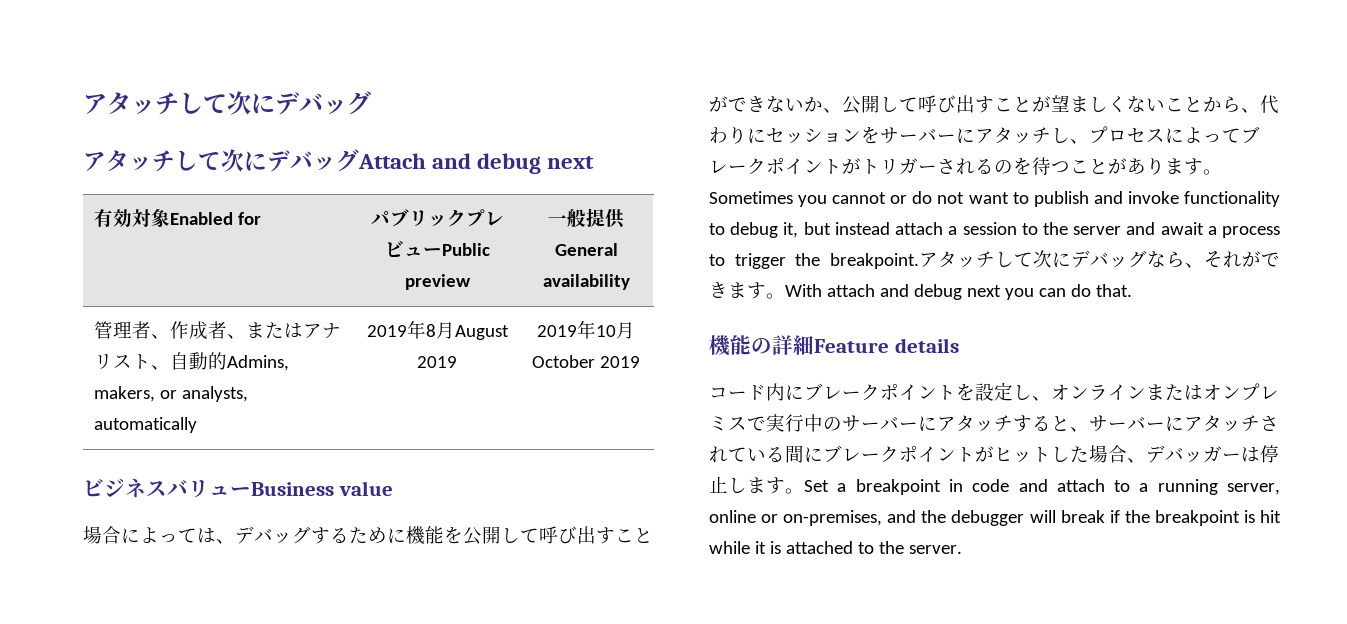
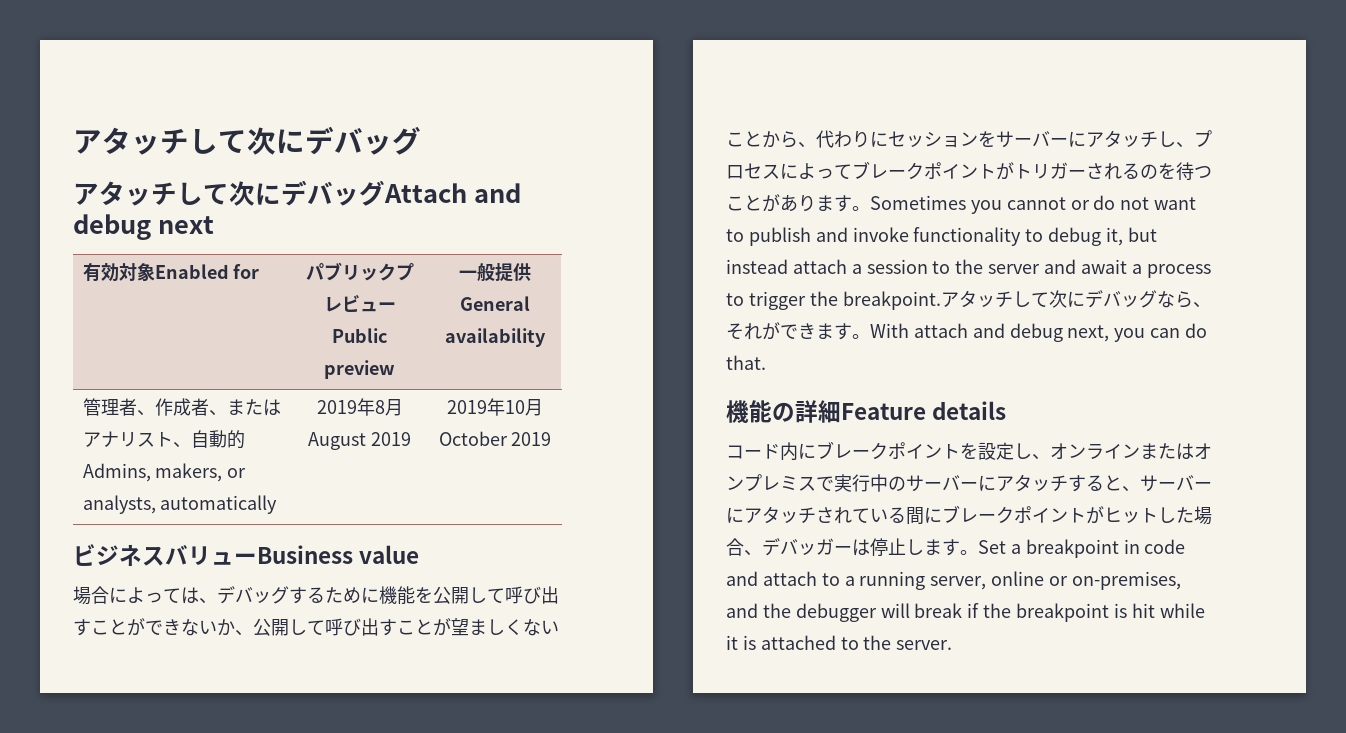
[966,285,1001,297] next -> [1067,325,1110,342] next,

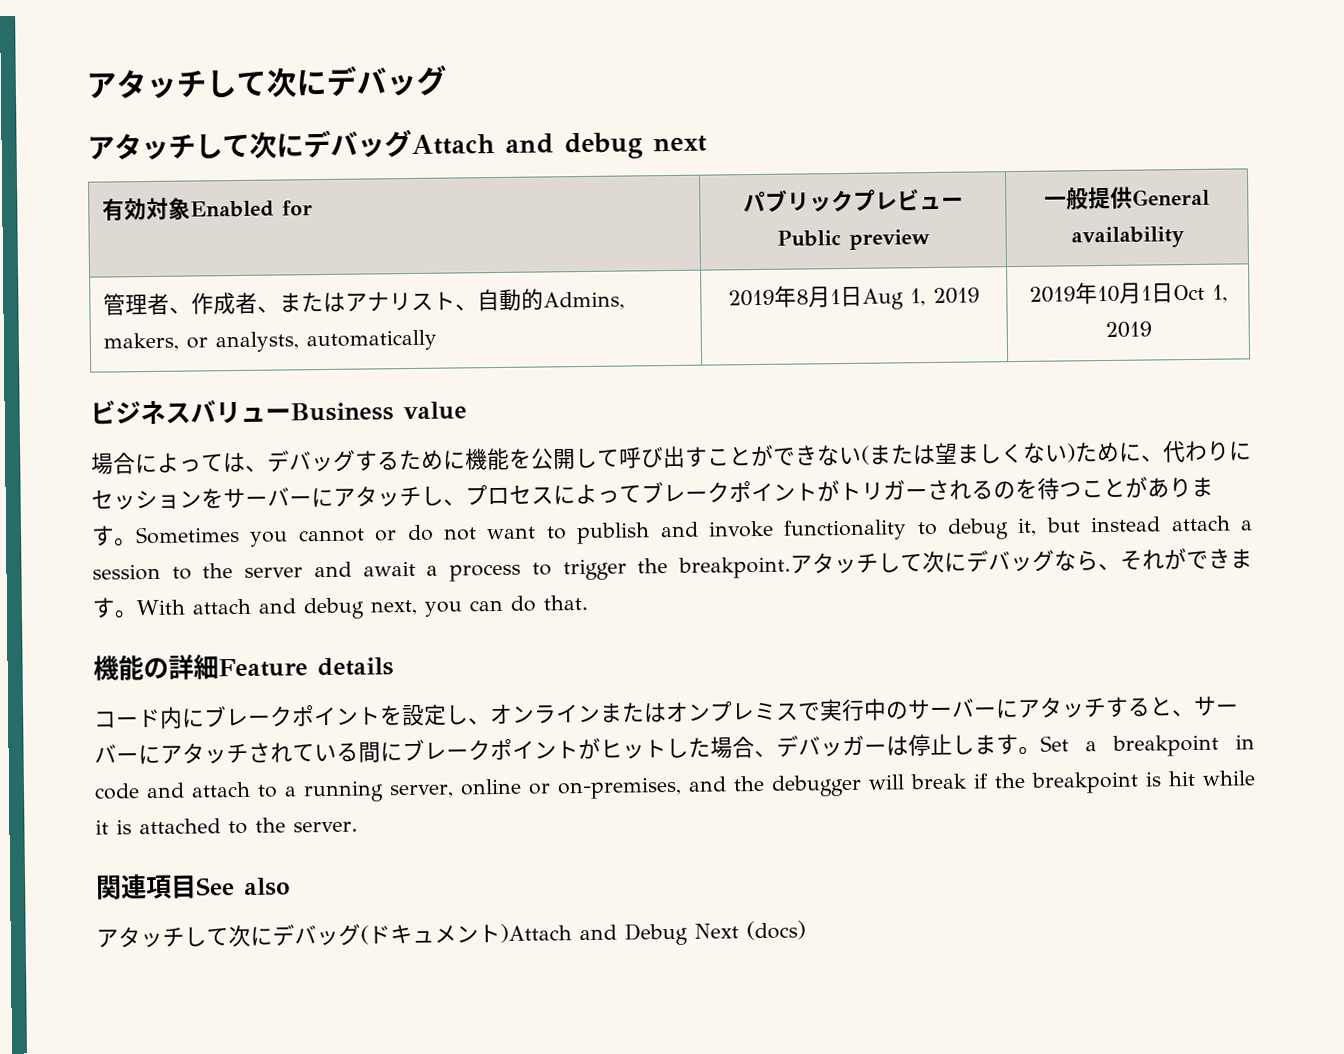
[308,432,367,450] August -> [830,286,926,310] 1日Aug 1,
[438,431,508,446] October -> [1140,283,1228,304] 1日Oct 1,
[217,618,451,636] か、公開して呼び出すことが -> [861,444,936,465] (または
[726,131,798,148] ことから -> [1067,441,1142,463] )ために
(953, 645) none -> [95,874,290,900] [96,920,806,948] // 関連項目See also // アタッチして次にデバッグ(ドキュメント)Attach and Debug Next (docs)

